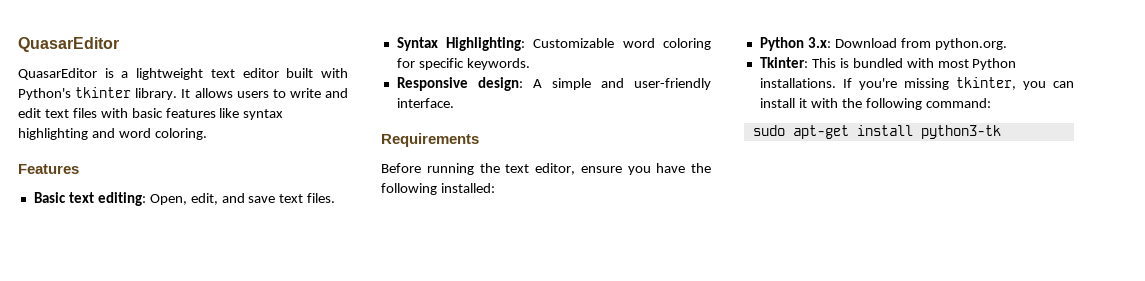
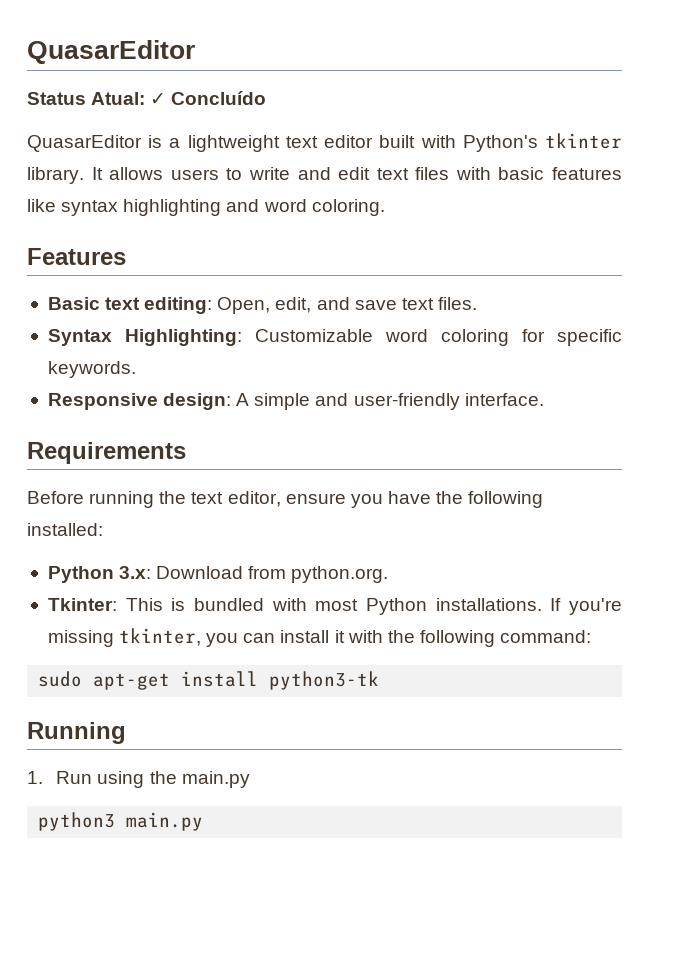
[18,37,119,52] QuasarEditor -> [27,40,195,64] [27,91,267,105] QuasarEditor // Status Atual: ✓ Concluído
(1001, 132) none -> [27,722,126,744] [27,771,250,788] [38,812,204,831] // Running // 1. Run using the main.py // python3 main.py

